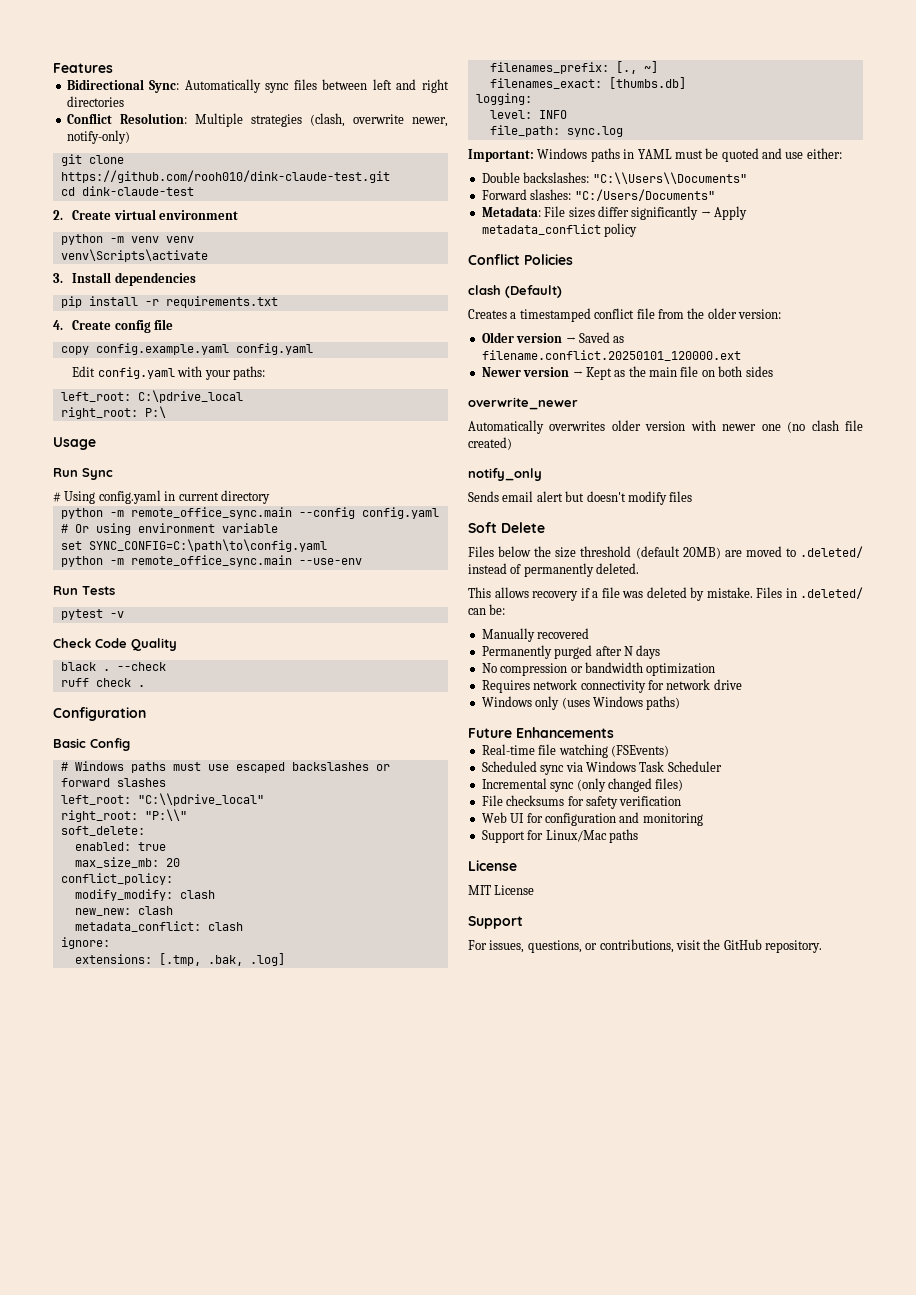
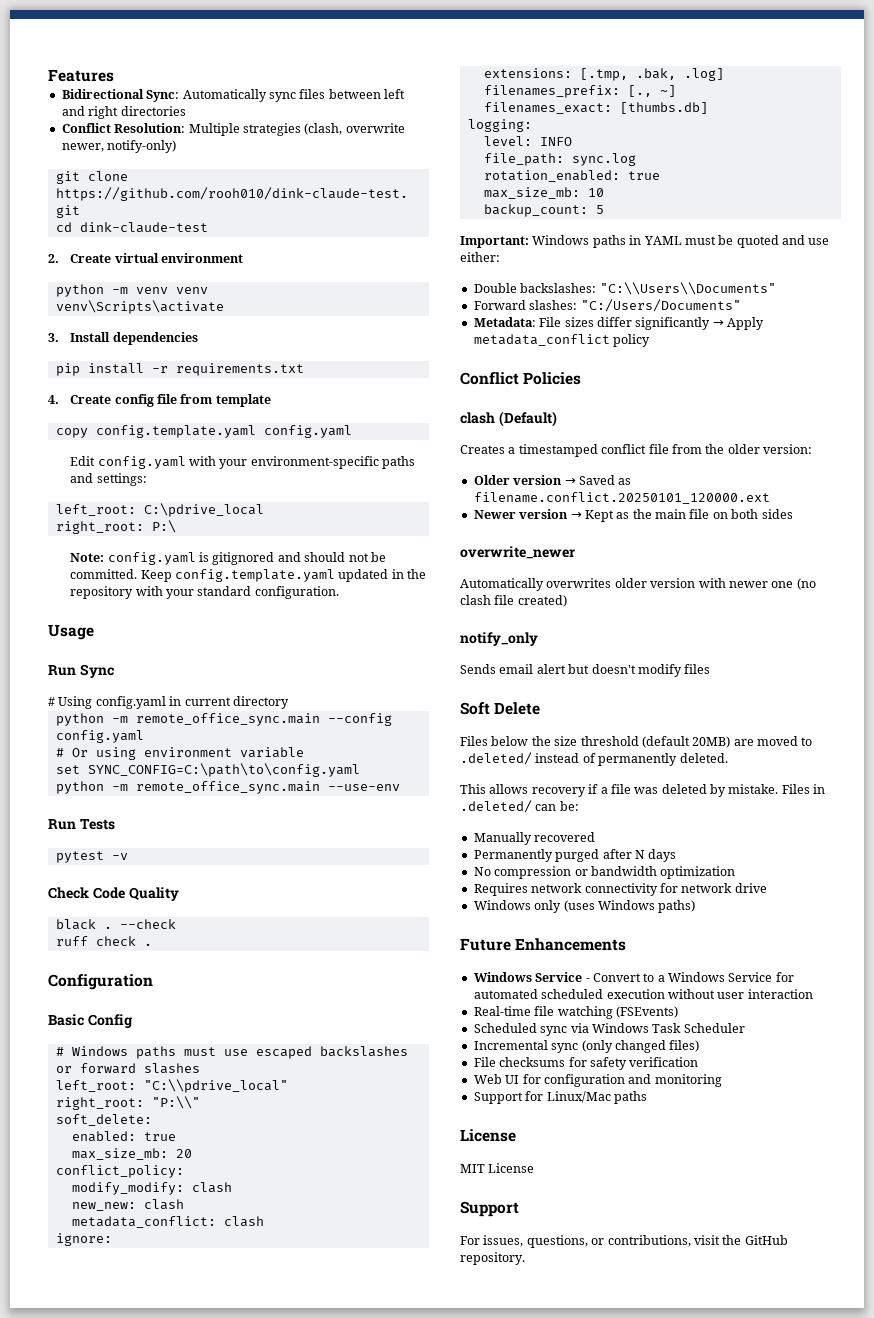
(174, 324) none -> [180,394,271,407] from template
[95,343,229,355] config.example.yaml -> [95,425,256,438] config.template.yaml
[232,366,265,380] paths: -> [250,456,416,469] [70,473,147,486] environment-specific paths and settings:
(166, 412) none -> [70,552,386,565] [70,569,427,582] [70,586,339,599] // Note: config.yaml is gitignored and should not be committed. Keep config.template.yaml updated in the repository with your standard configuration.
(623, 131) none -> [483,170,660,182] [483,187,604,199] [483,204,604,217] // rotation_enabled: true // max_size_mb: 10 // backup_count: 5
(614, 732) none -> [473,972,794,982] [473,989,813,999] // Windows Service - Convert to a Windows Service for automated scheduled execution without user interaction

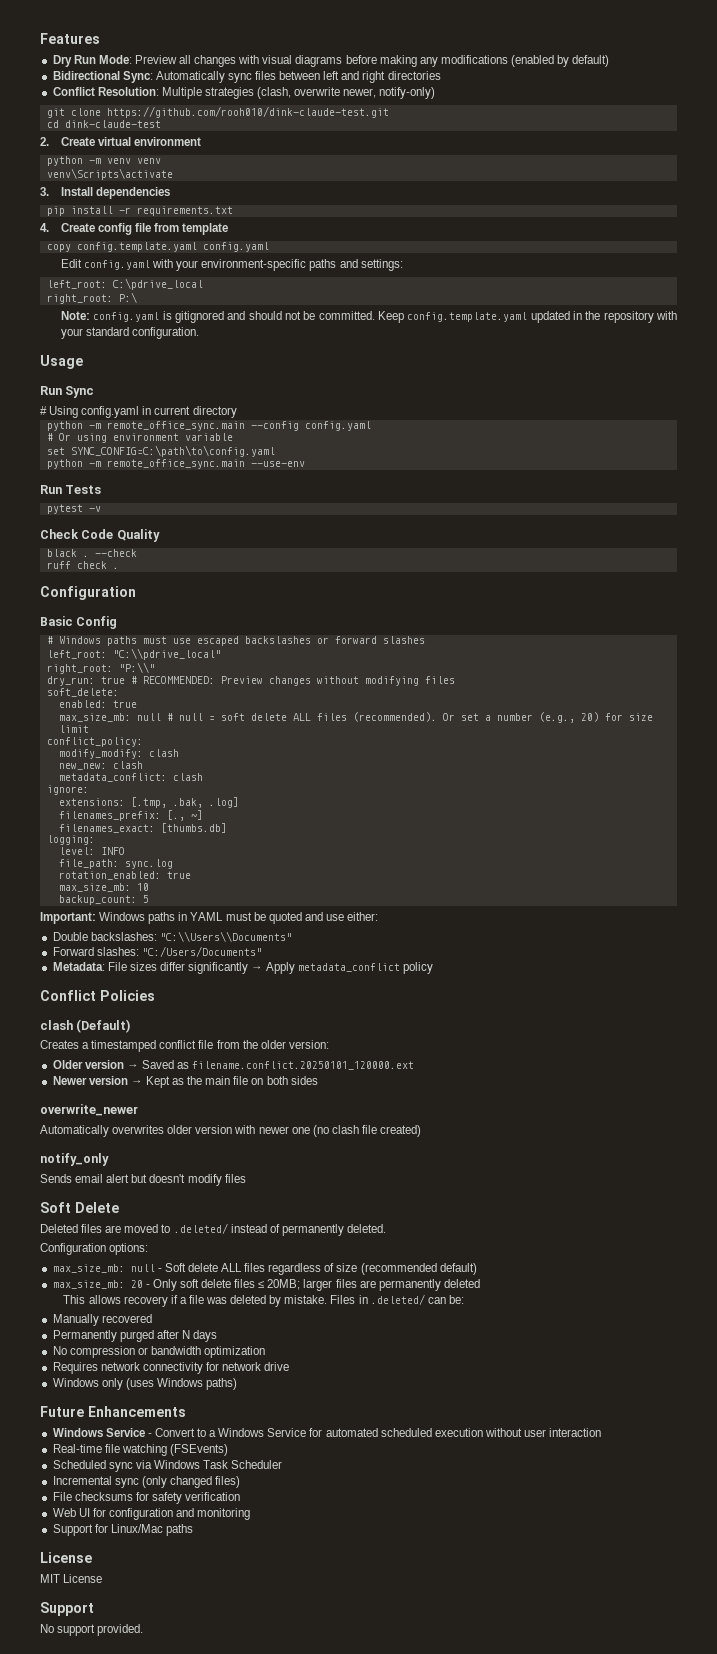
(114, 75) none -> [52,55,610,67] // Dry Run Mode: Preview all changes with visual diagrams before making any modifications (enabled by default)
[55,1114,152,1126] [71,1131,176,1142] [71,1148,192,1160] soft_delete: // enabled: true // max_size_mb: 20 -> [46,676,455,686] [46,688,119,697] [58,700,137,708] [58,712,653,723] [58,725,89,733] dry_run: true # RECOMMENDED: Preview changes without modifying files // soft_delete: // enabled: true // max_size_mb: null # null = soft delete ALL files (recommended). Or set a number (e.g., 20) for size limit
[460,736,731,748] Files below the size threshold (default 20MB) -> [40,1224,103,1233] Deleted files
(728, 758) none -> [40,1243,149,1255] [52,1263,477,1275] [52,1279,480,1291] // Configuration options: // max_size_mb: null - Soft delete ALL files regardless of size (recommended default) // max_size_mb: 20 - Only soft delete files ≤ 20MB; larger files are permanently deleted
[460,1235,788,1248] [460,1252,525,1265] For issues, questions, or contributions, visit the GitHub repository. -> [40,1624,144,1636] No support provided.

